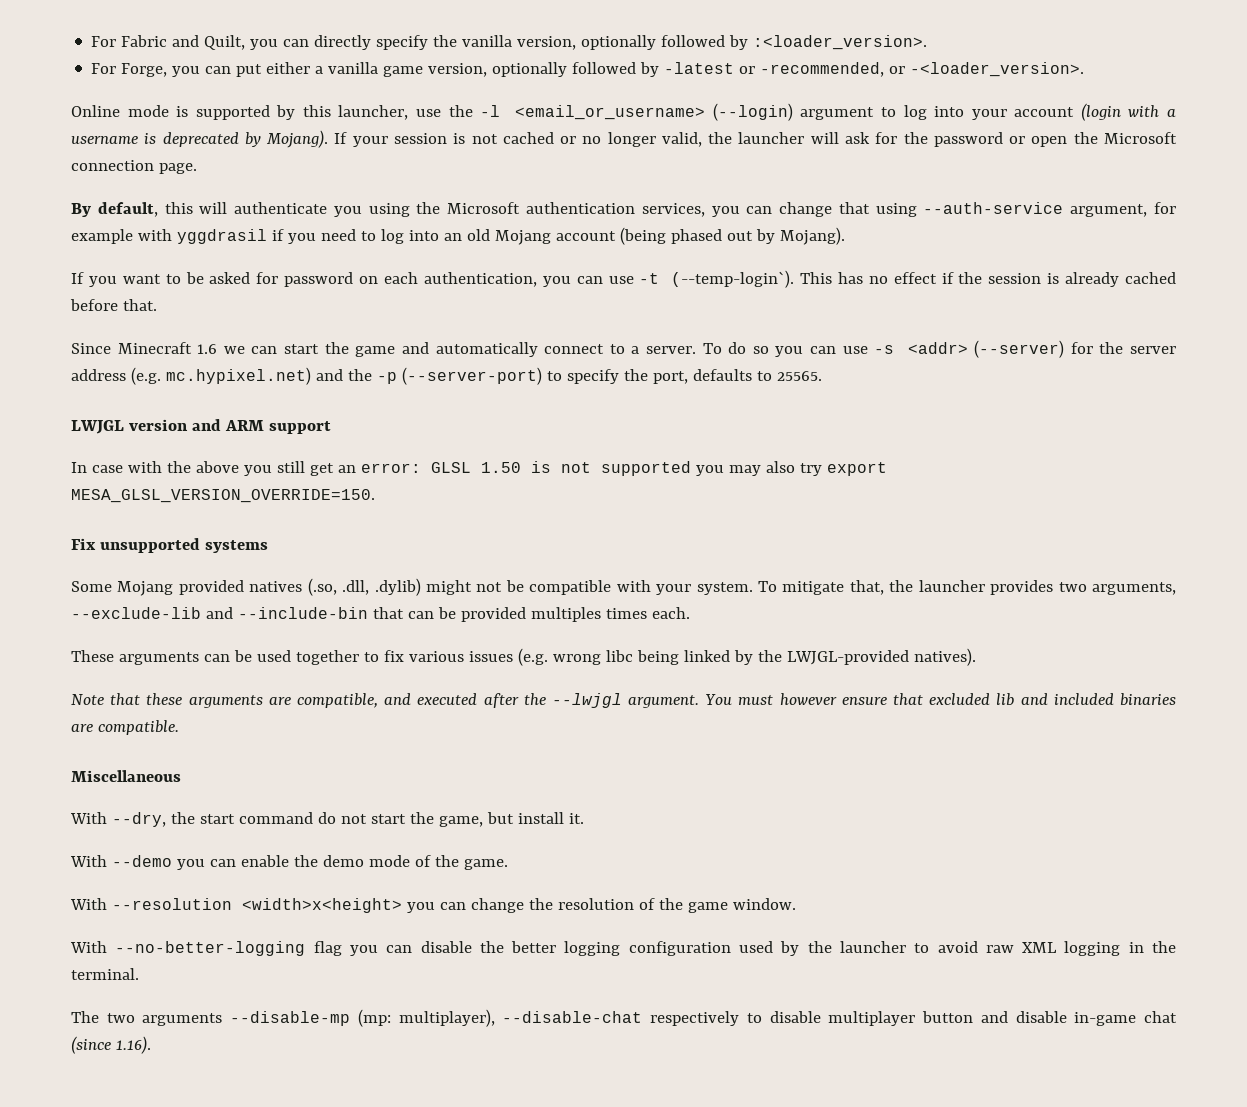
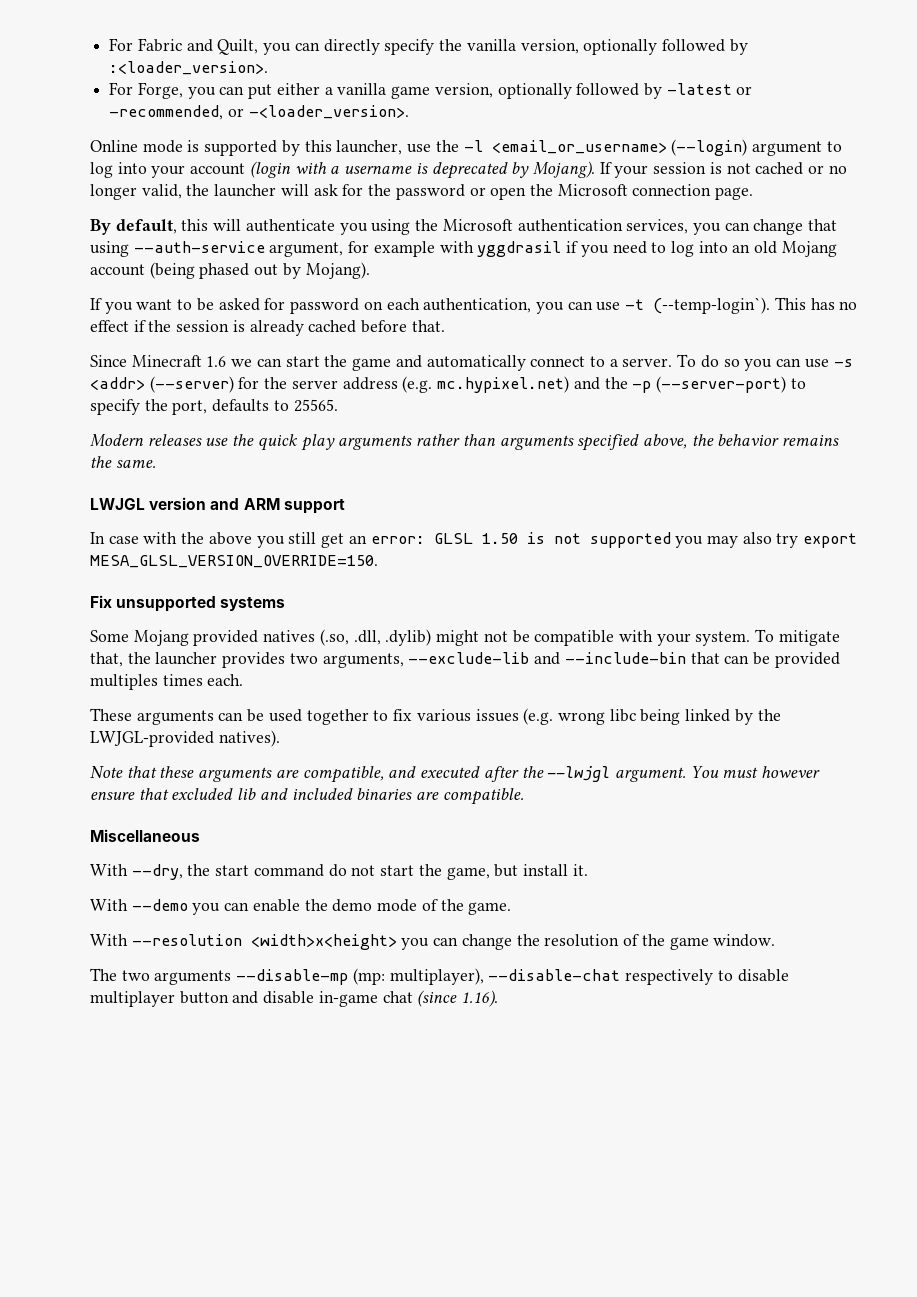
(822, 376) none -> [90,434,840,451] [90,456,156,468] // Modern releases use the quick play arguments rather than arguments specified above, the behavior remains the same.
[70,941,1176,956] [71,968,139,980] // With --no-better-logging flag you can disable the better logging configuration used by the launcher to avoid raw XML logging in the terminal. -> (776, 940) none

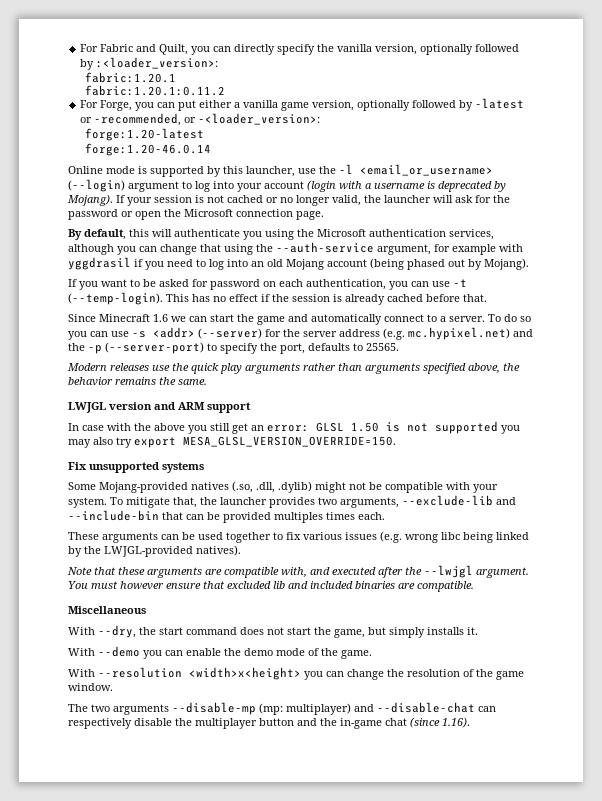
[109,61,269,75] :<loader_version>. -> [96,57,219,69] [84,72,176,83] [84,85,225,96] :<loader_version>: // fabric:1.20.1 // fabric:1.20.1:0.11.2
[248,105,409,119] -<loader_version>. -> [198,113,321,125] [84,128,204,141] [84,143,211,156] -<loader_version>: // forge:1.20-latest // forge:1.20-46.0.14
(689, 226) none -> [68,244,114,255] although
(129, 249) none -> [256,244,273,252] the
[653,297,771,314] (--temp-login`). -> [68,292,163,305] (--temp-login).
[133,630,259,646] Mojang provided -> [99,482,188,493] Mojang-provided
[302,766,384,783] compatible, -> [224,567,307,578] compatible with,
[328,864,347,877] do -> [240,627,264,635] does
[522,864,568,876] install -> [389,627,464,638] simply installs
[389,968,789,985] multiplayer), --disable-chat respectively to disable -> [286,702,496,715] [68,718,192,729] multiplayer) and --disable-chat can respectively disable the
[263,991,315,1004] disable -> [320,718,337,726] the

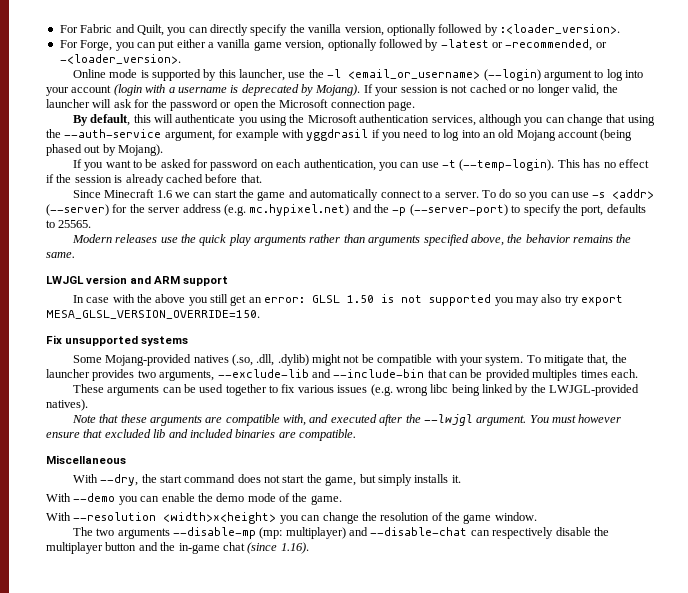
[96,57,219,69] [84,72,176,83] [84,85,225,96] :<loader_version>: // fabric:1.20.1 // fabric:1.20.1:0.11.2 -> [500,24,620,34] :<loader_version>.
[198,113,321,125] [84,128,204,141] [84,143,211,156] -<loader_version>: // forge:1.20-latest // forge:1.20-46.0.14 -> [59,54,181,64] -<loader_version>.

